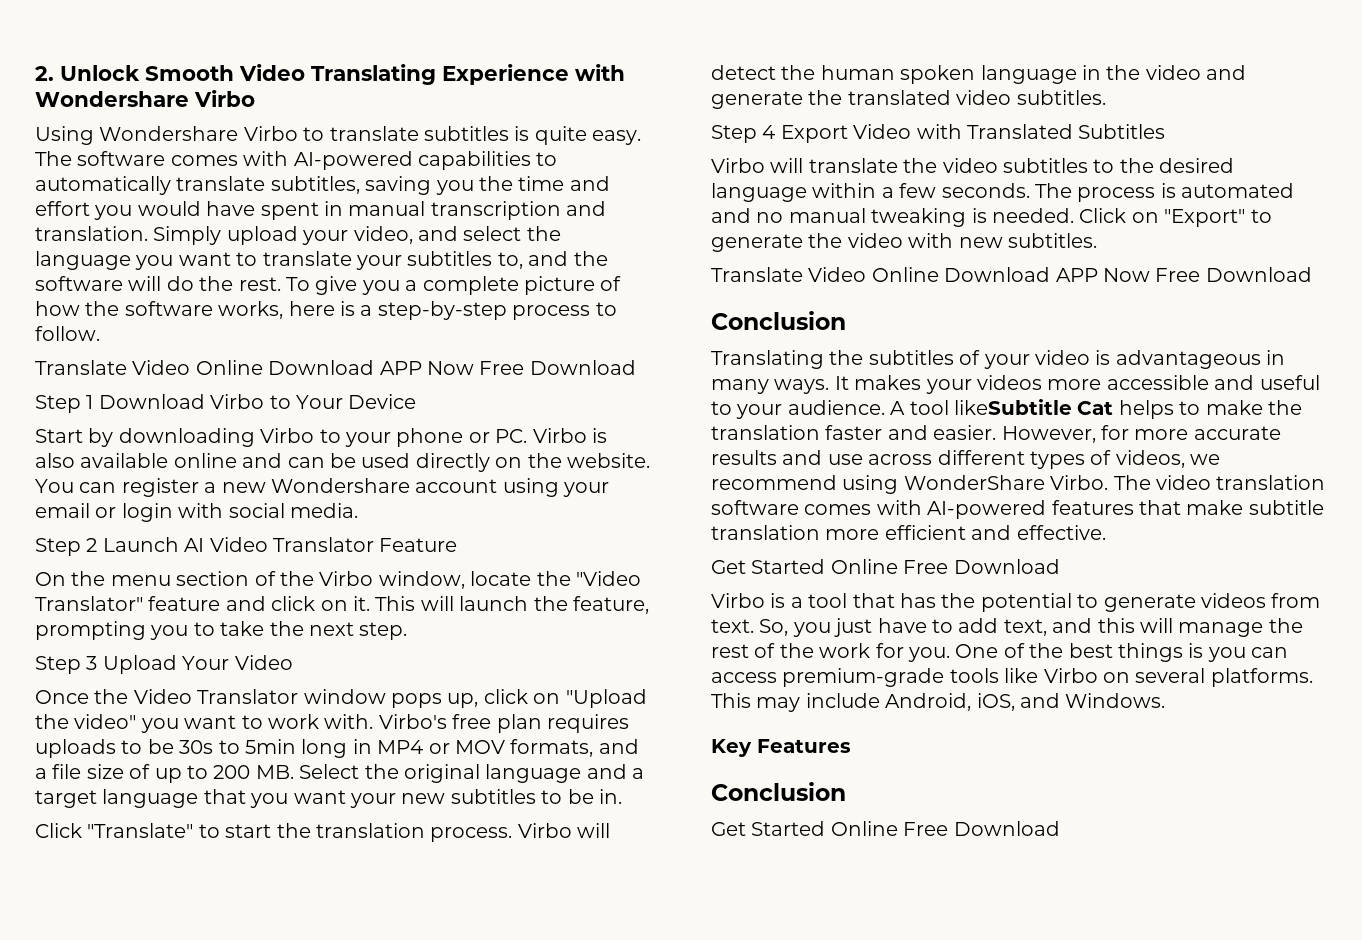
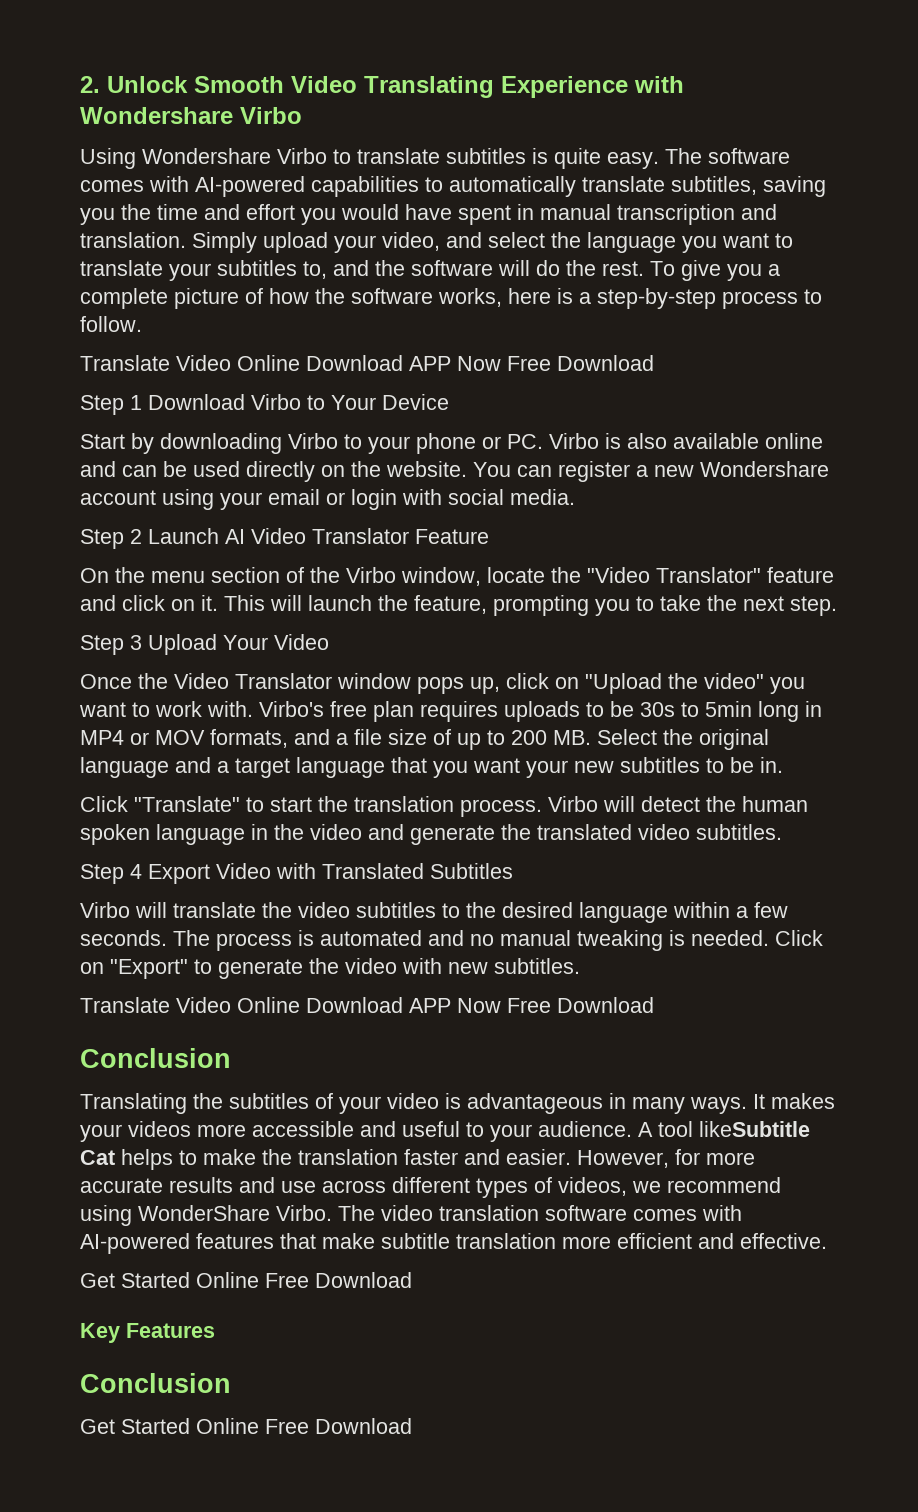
[711,593,1321,612] [711,618,1303,637] [711,643,1289,662] [711,668,1313,687] [711,693,1166,712] // Virbo is a tool that has the potential to generate videos from text. So, you just have to add text, and this will manage the rest of the work for you. One of the best things is you can access premium-grade tools like Virbo on several platforms. This may include Android, iOS, and Windows. -> (412, 1280) none

